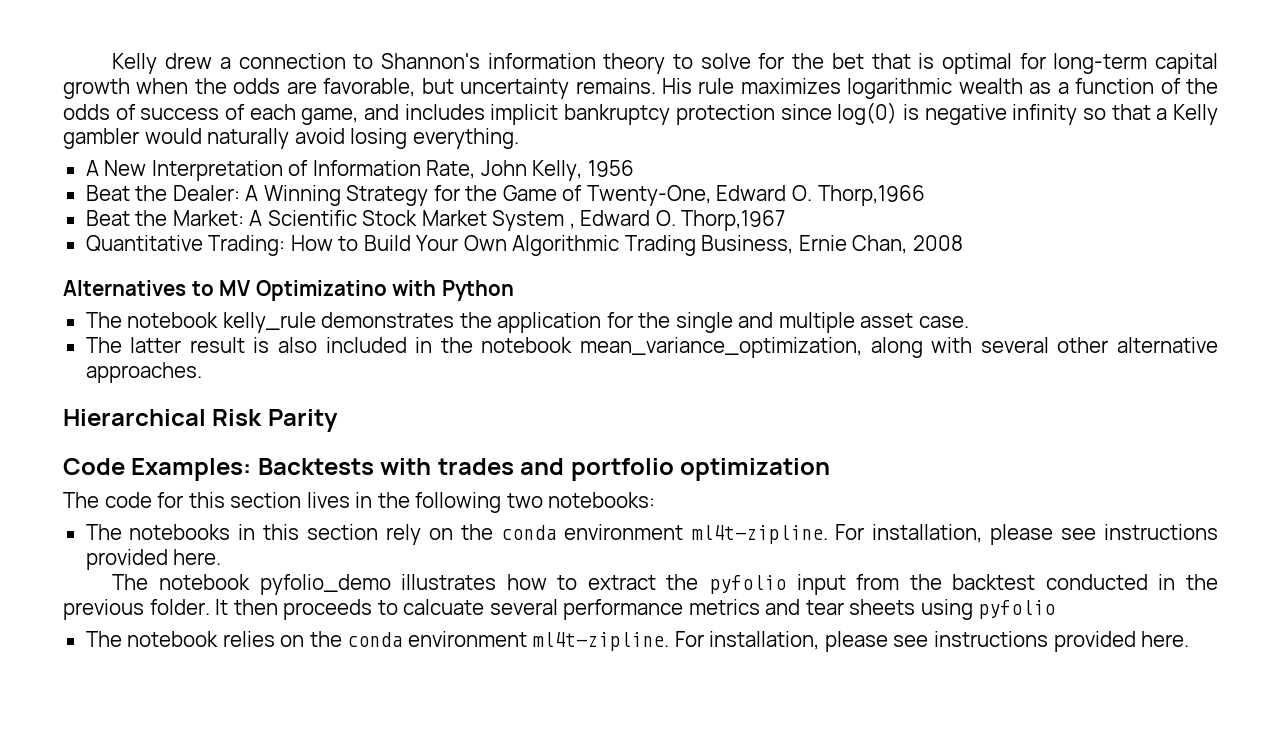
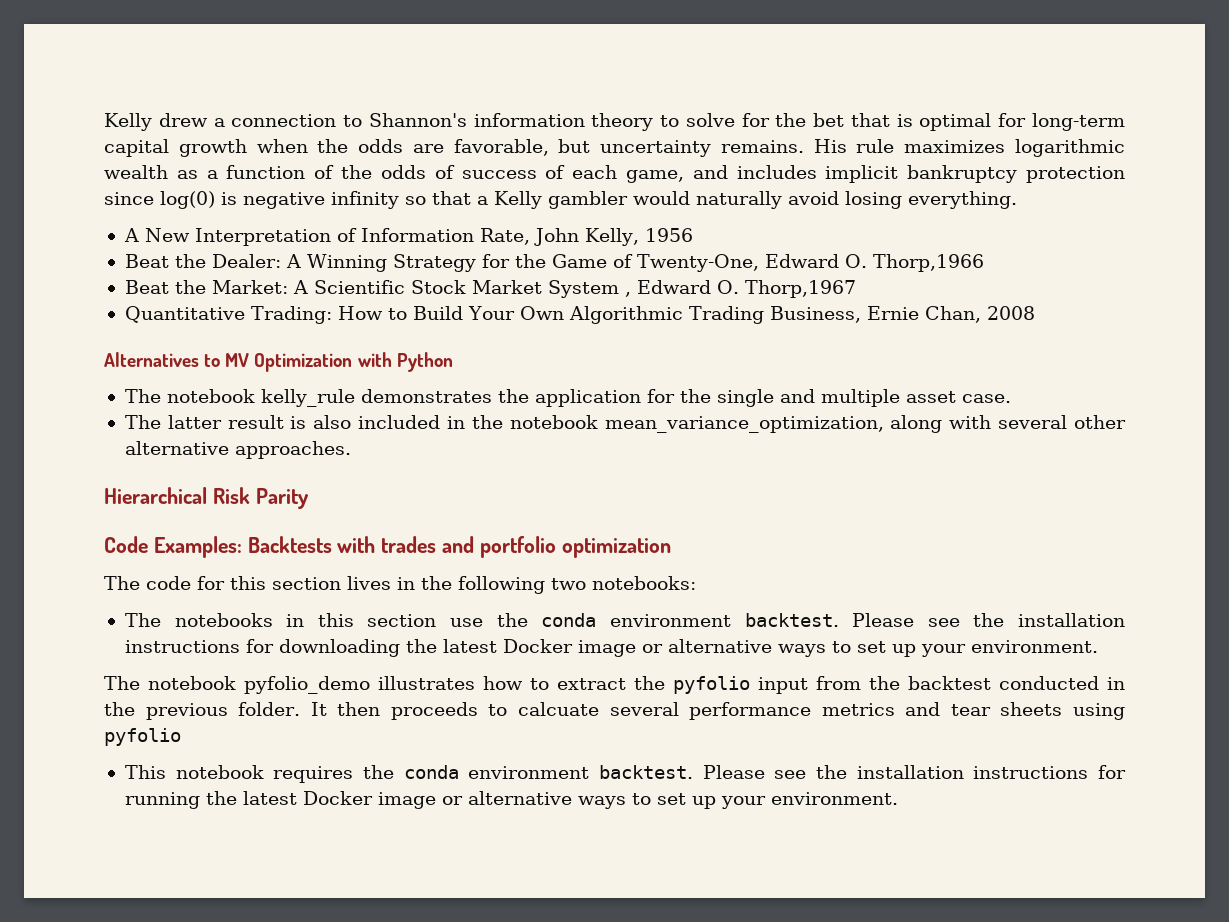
[255,280,387,301] Optimizatino -> [254,353,353,372] Optimization
[386,524,1219,545] [85,549,222,570] rely on the conda environment ml4t-zipline. For installation, please see instructions provided here. -> [450,613,1126,627] [124,639,1098,657] use the conda environment backtest. Please see the installation instructions for downloading the latest Docker image or alternative ways to set up your environment.
[85,631,1190,652] The notebook relies on the conda environment ml4t-zipline. For installation, please see instructions provided here. -> [124,765,1126,783] [124,791,898,809] This notebook requires the conda environment backtest. Please see the installation instructions for running the latest Docker image or alternative ways to set up your environment.

